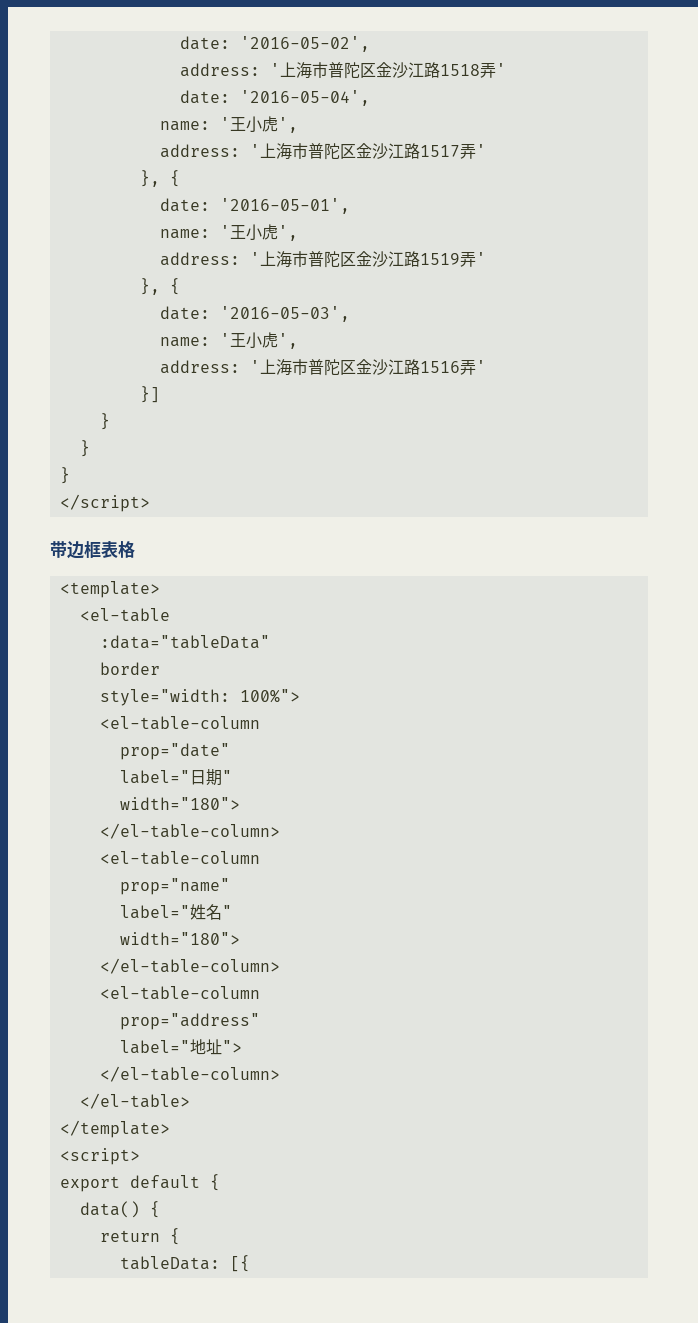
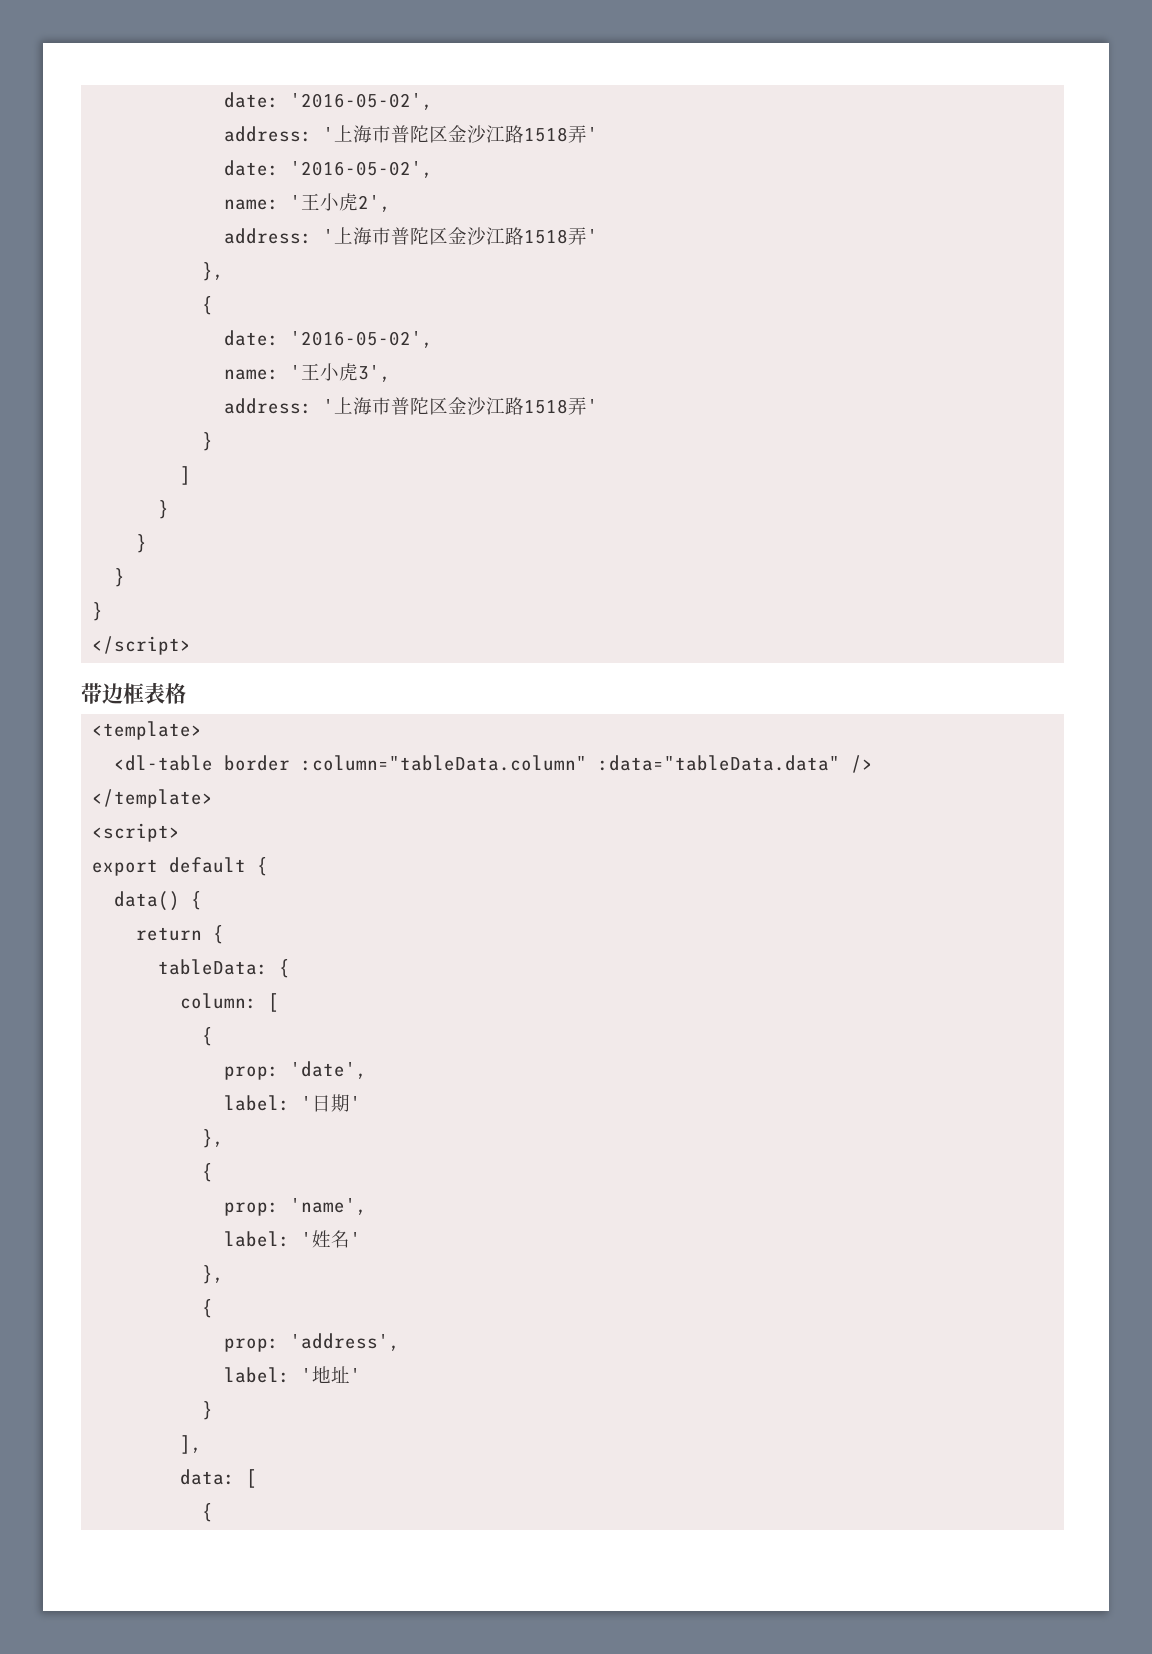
[239,90,370,106] [159,116,298,133] [159,143,486,160] [139,170,180,187] [159,198,350,214] [159,224,298,241] [159,251,486,268] [139,278,180,295] [159,306,350,322] [159,332,298,349] [159,359,486,376] [139,386,160,403] '2016-05-04', // name: '王小虎', // address: '上海市普陀区金沙江路1517弄' // }, { // date: '2016-05-01', // name: '王小虎', // address: '上海市普陀区金沙江路1519弄' // }, { // date: '2016-05-03', // name: '王小虎', // address: '上海市普陀区金沙江路1516弄' // }] -> [289,161,433,178] [223,193,391,212] [223,227,598,245] [201,262,224,281] [201,296,213,315] [223,330,433,348] [223,363,391,382] [223,397,598,415] [201,432,213,451] [179,466,191,485] [157,500,169,519] '2016-05-02', // name: '王小虎2', // address: '上海市普陀区金沙江路1518弄' // }, // { // date: '2016-05-02', // name: '王小虎3', // address: '上海市普陀区金沙江路1518弄' // } // ] // }
[79,608,170,622] [99,635,270,649] <el-table // :data="tableData" // -> [113,755,213,771] <dl-table
[99,689,300,706] [99,716,260,730] [119,743,230,760] [119,769,232,786] [119,797,240,810] [99,823,280,839] [99,851,260,865] [119,878,230,895] [119,904,232,920] [119,932,240,945] [99,958,280,974] [99,986,260,1000] [119,1013,260,1030] [119,1039,242,1055] [99,1066,280,1082] [79,1093,190,1109] // style="width: 100%"> // <el-table-column // prop="date" // label="日期" // width="180"> // </el-table-column> // <el-table-column // prop="name" // label="姓名" // width="180"> // </el-table-column> // <el-table-column // prop="address" // label="地址"> // </el-table-column> // </el-table> -> [300,755,873,773] :column="tableData.column" :data="tableData.data" />
[229,1255,250,1272] [{ -> [278,959,290,978] [179,993,279,1012] [201,1027,213,1046] [223,1061,367,1080] [223,1094,361,1112] [201,1129,224,1148] [201,1163,213,1182] [223,1198,367,1216] [223,1230,361,1248] [201,1265,224,1284] [201,1299,213,1318] [223,1333,400,1352] [223,1366,361,1383] [201,1401,213,1420] [179,1435,202,1454] [179,1469,257,1488] [201,1503,213,1522] { // column: [ // { // prop: 'date', // label: '日期' // }, // { // prop: 'name', // label: '姓名' // }, // { // prop: 'address', // label: '地址' // } // ], // data: [ // {

